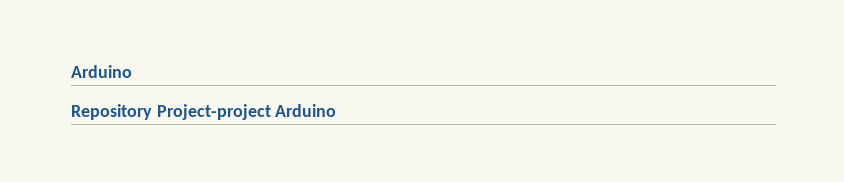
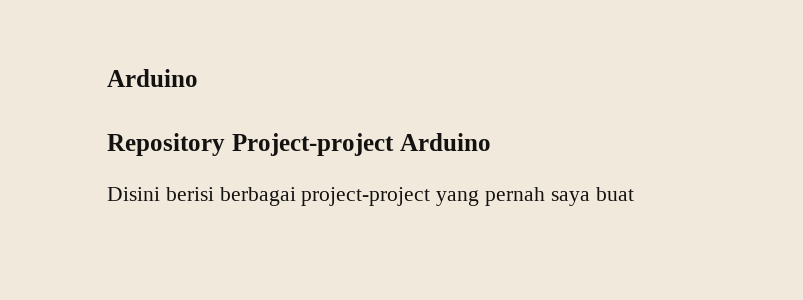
(337, 110) none -> [107,187,634,206] // Disini berisi berbagai project-project yang pernah saya buat

